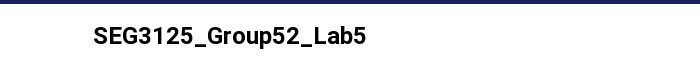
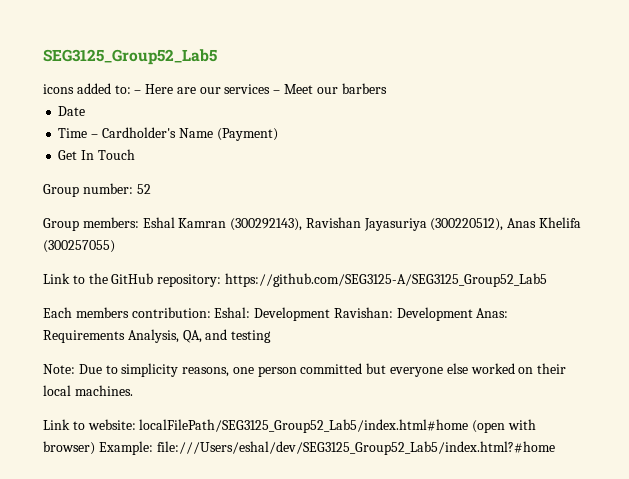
(367, 37) none -> [43,83,387,94] [58,106,86,116] [58,127,278,141] [58,149,135,160] [43,183,151,197] [43,217,582,231] [43,240,115,253] [43,273,547,287] [43,307,509,321] [43,329,272,343] [43,363,567,377] [43,385,133,396] [43,419,536,433] [43,441,555,455] // icons added to: – Here are our services – Meet our barbers // Date // Time – Cardholder's Name (Payment) // Get In Touch // Group number: 52 // Group members: Eshal Kamran (300292143), Ravishan Jayasuriya (300220512), Anas Khelifa (300257055) // Link to the GitHub repository: https://github.com/SEG3125-A/SEG3125_Group52_Lab5 // Each members contribution: Eshal: Development Ravishan: Development Anas: Requirements Analysis, QA, and testing // Note: Due to simplicity reasons, one person committed but everyone else worked on their local machines. // Link to website: localFilePath/SEG3125_Group52_Lab5/index.html#home (open with browser) Example: file:///Users/eshal/dev/SEG3125_Group52_Lab5/index.html?#home

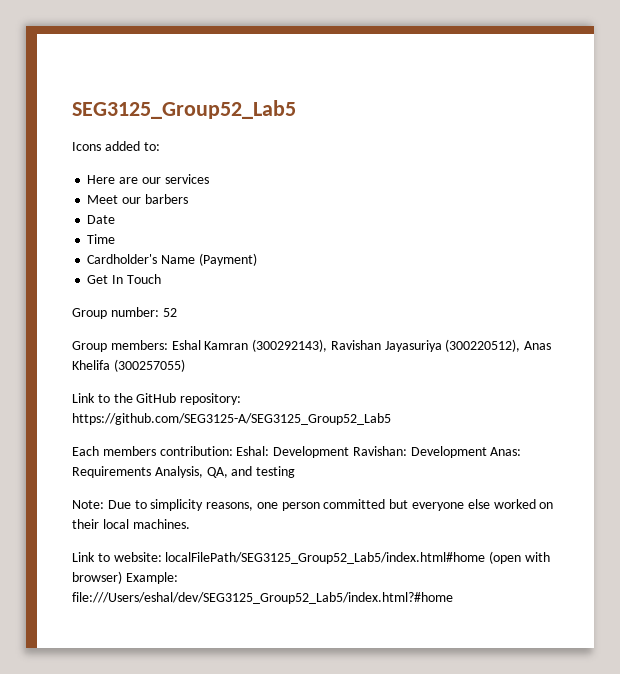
[43,84,74,94] icons -> [72,142,101,151] Icons
[134,90,142,94] – -> (160, 146) //
[273,90,281,94] – -> (209, 179) //
[91,134,99,138] – -> (116, 239) //

